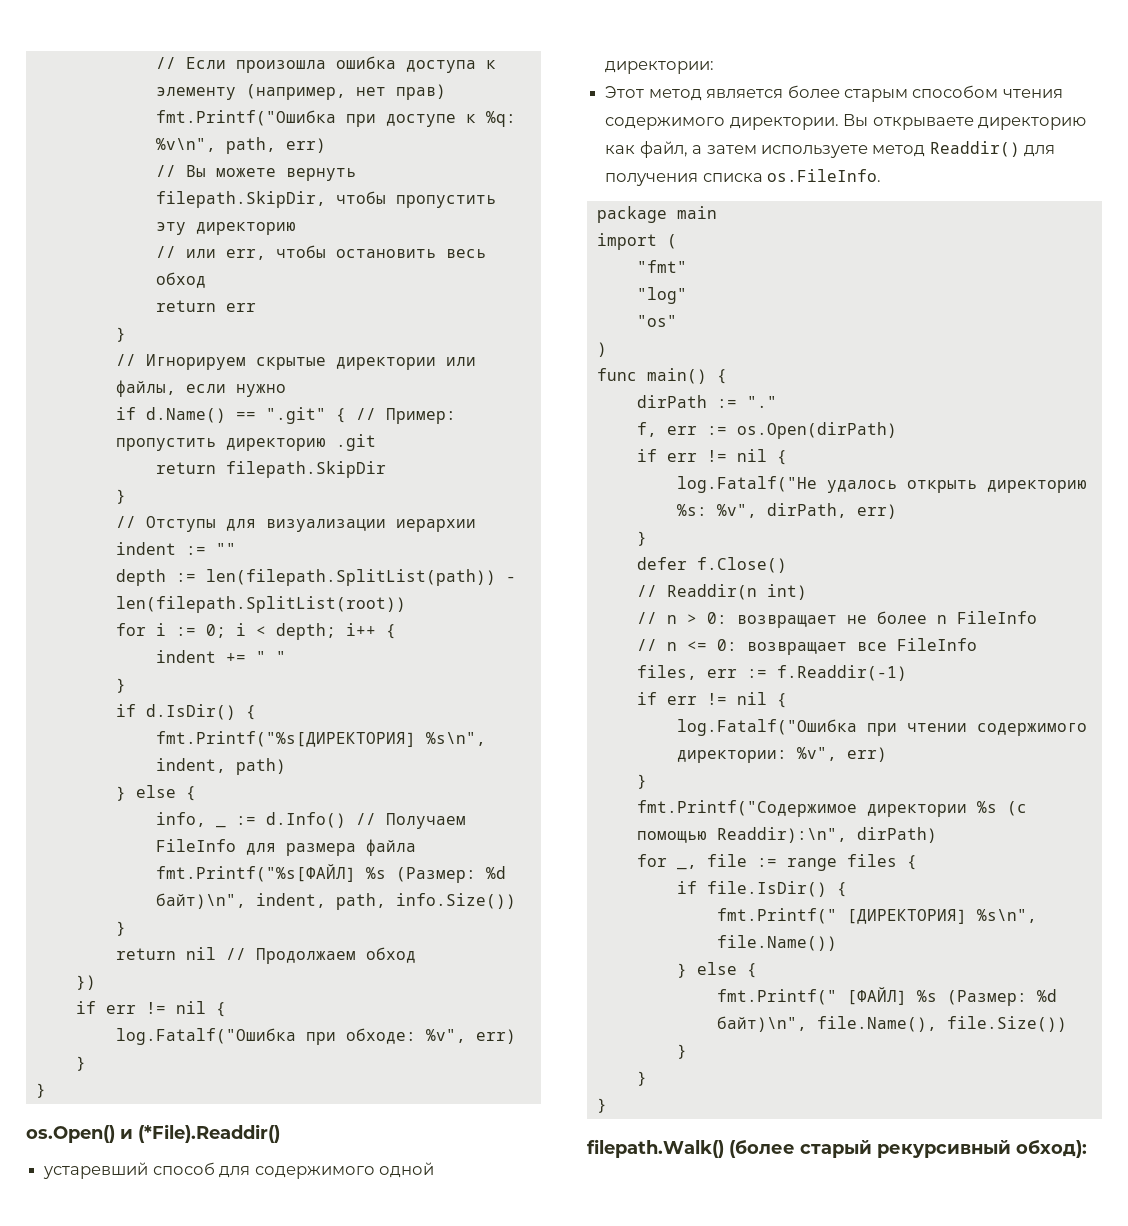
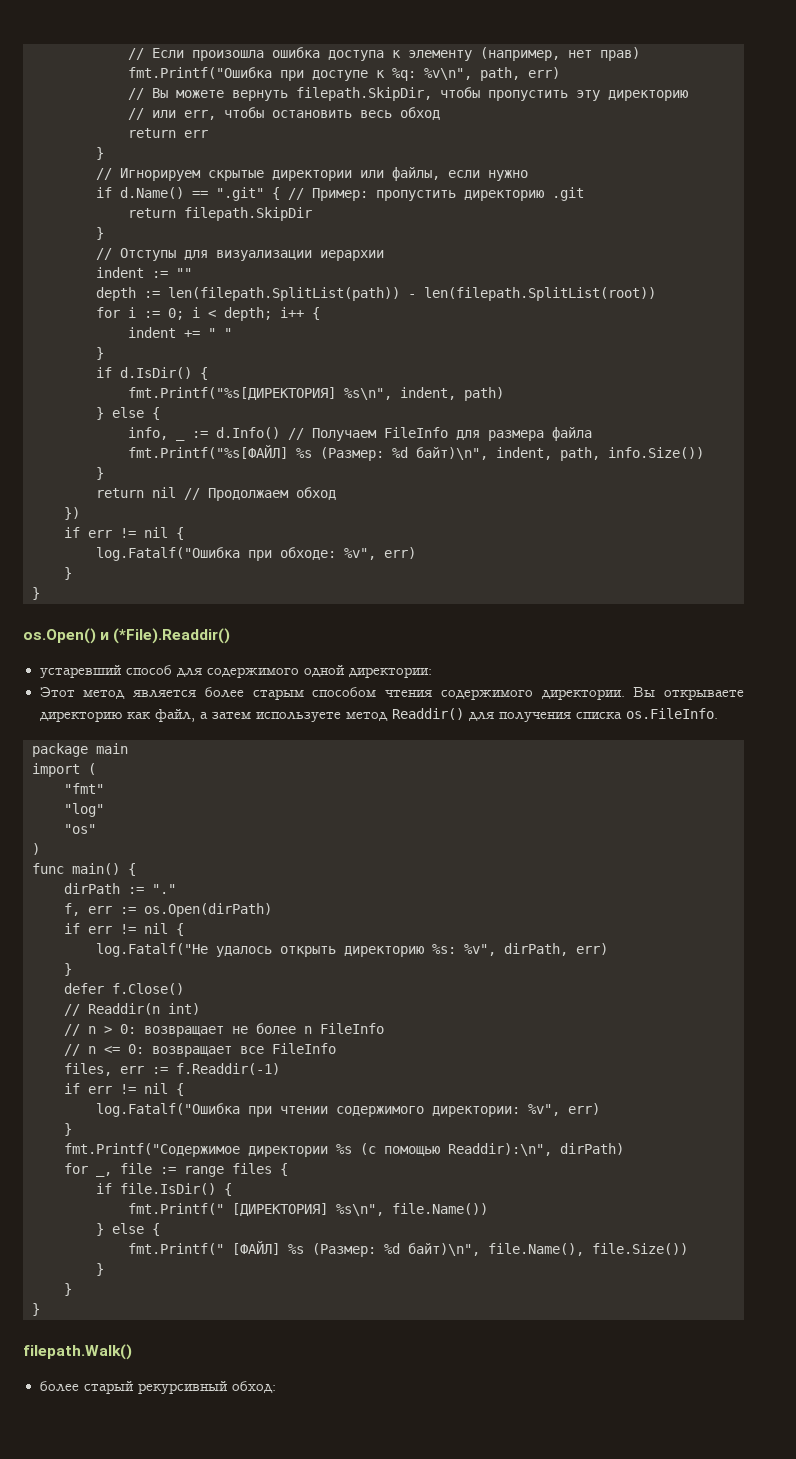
[729,1140,795,1158] (более -> [39,1381,79,1392] // более
[1016,1140,1087,1158] обход): -> [231,1381,276,1393] обход:

